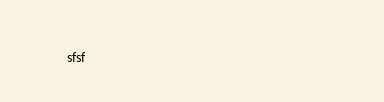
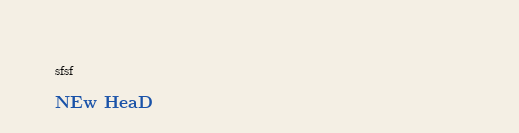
(86, 57) none -> [55,96,153,109] // NEw HeaD

